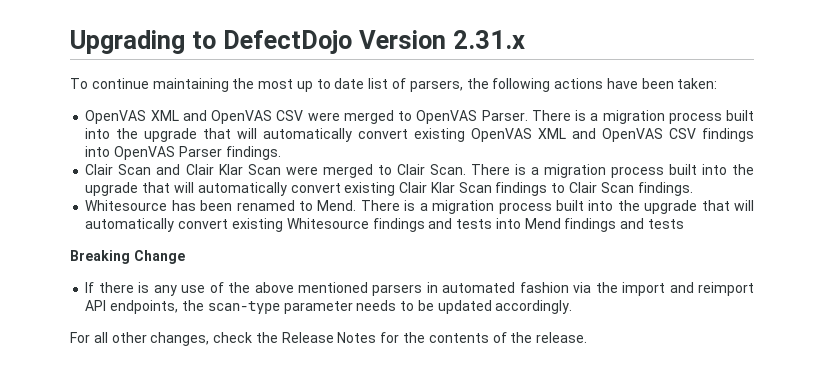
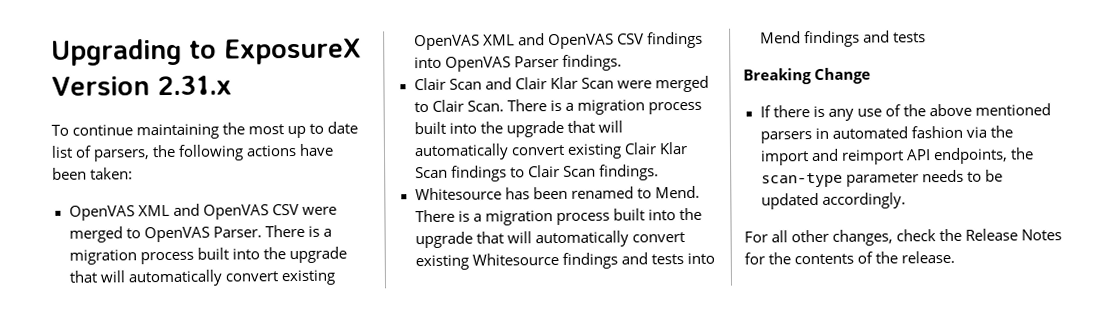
[222,30,352,54] DefectDojo -> [224,38,361,65] ExposureX

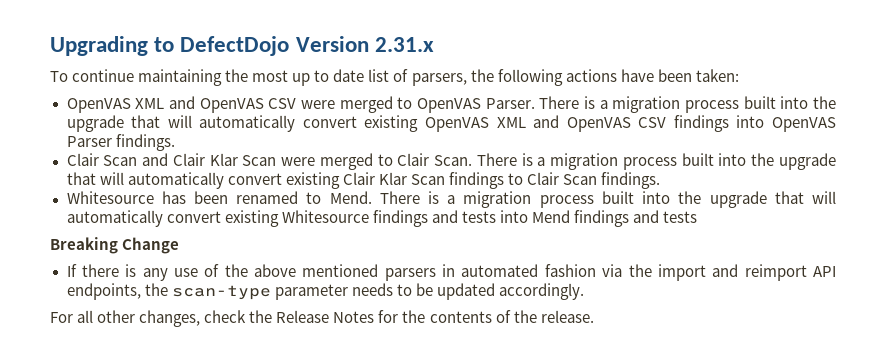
[224,38,361,65] ExposureX -> [180,36,290,56] DefectDojo

